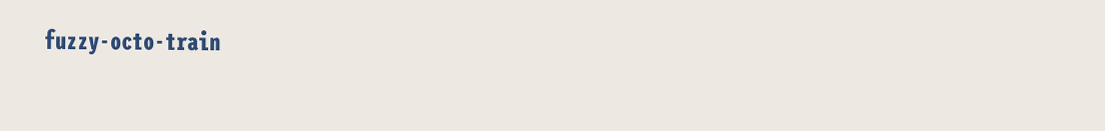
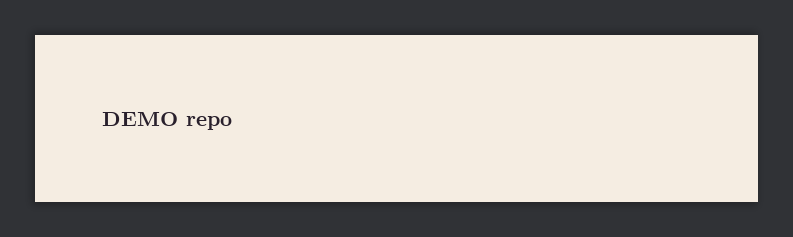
[44,27,221,57] fuzzy-octo-train -> [102,112,232,130] DEMO repo

